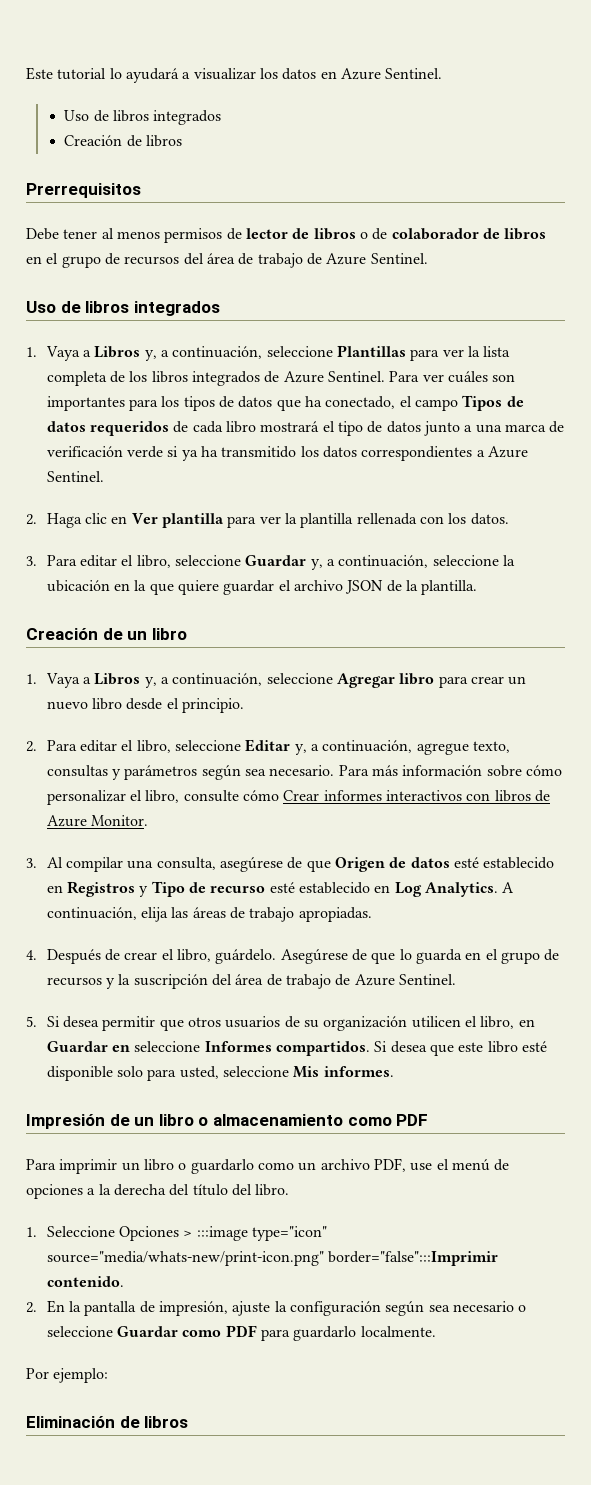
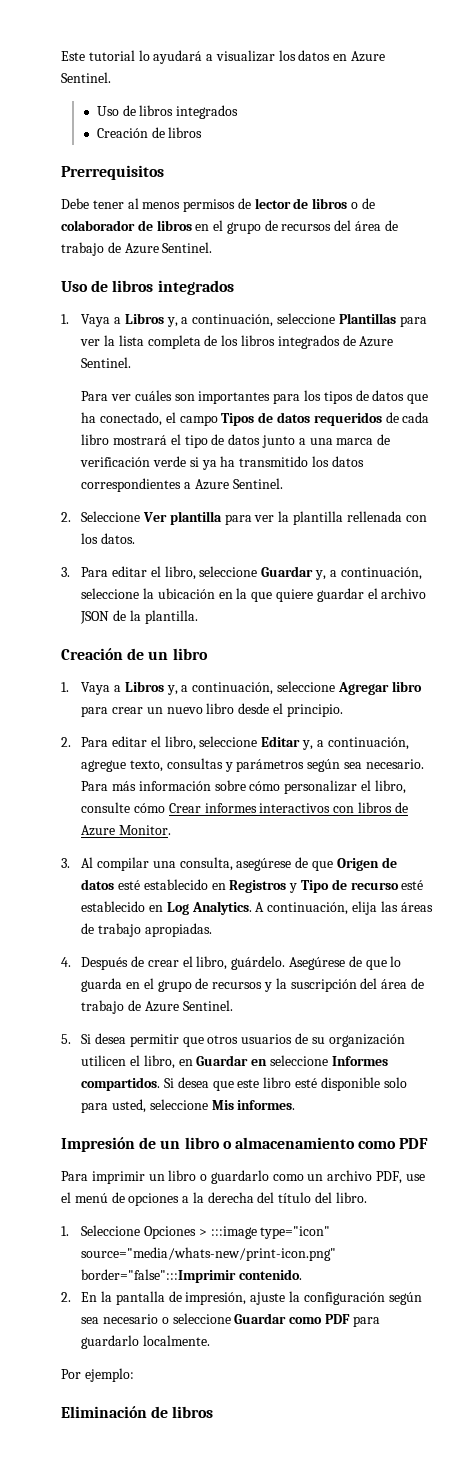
(386, 376) none -> (132, 362) //
[46,513,128,528] Haga clic en -> [81,511,141,522] Seleccione

